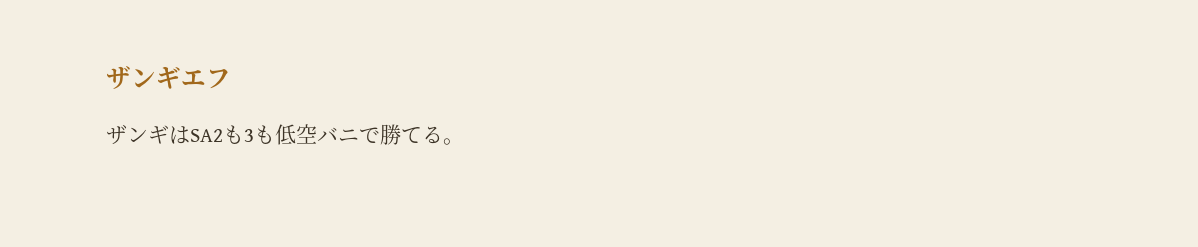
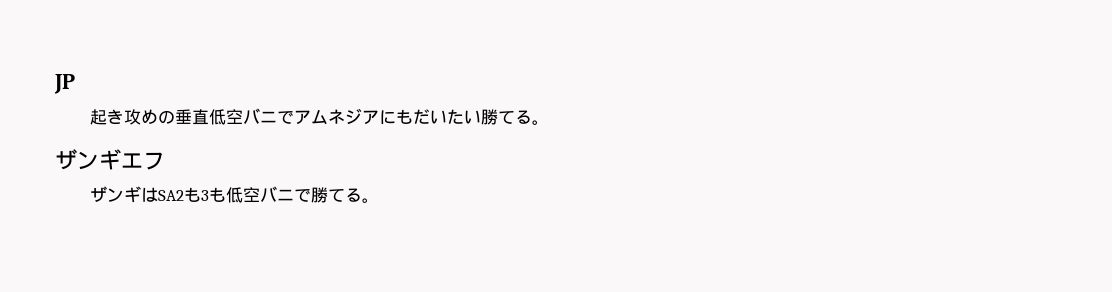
(106, 77) none -> [54,74,75,94] [89,108,549,125] JP // 起き攻めの垂直低空バニでアムネジアにもだいたい勝てる。 //

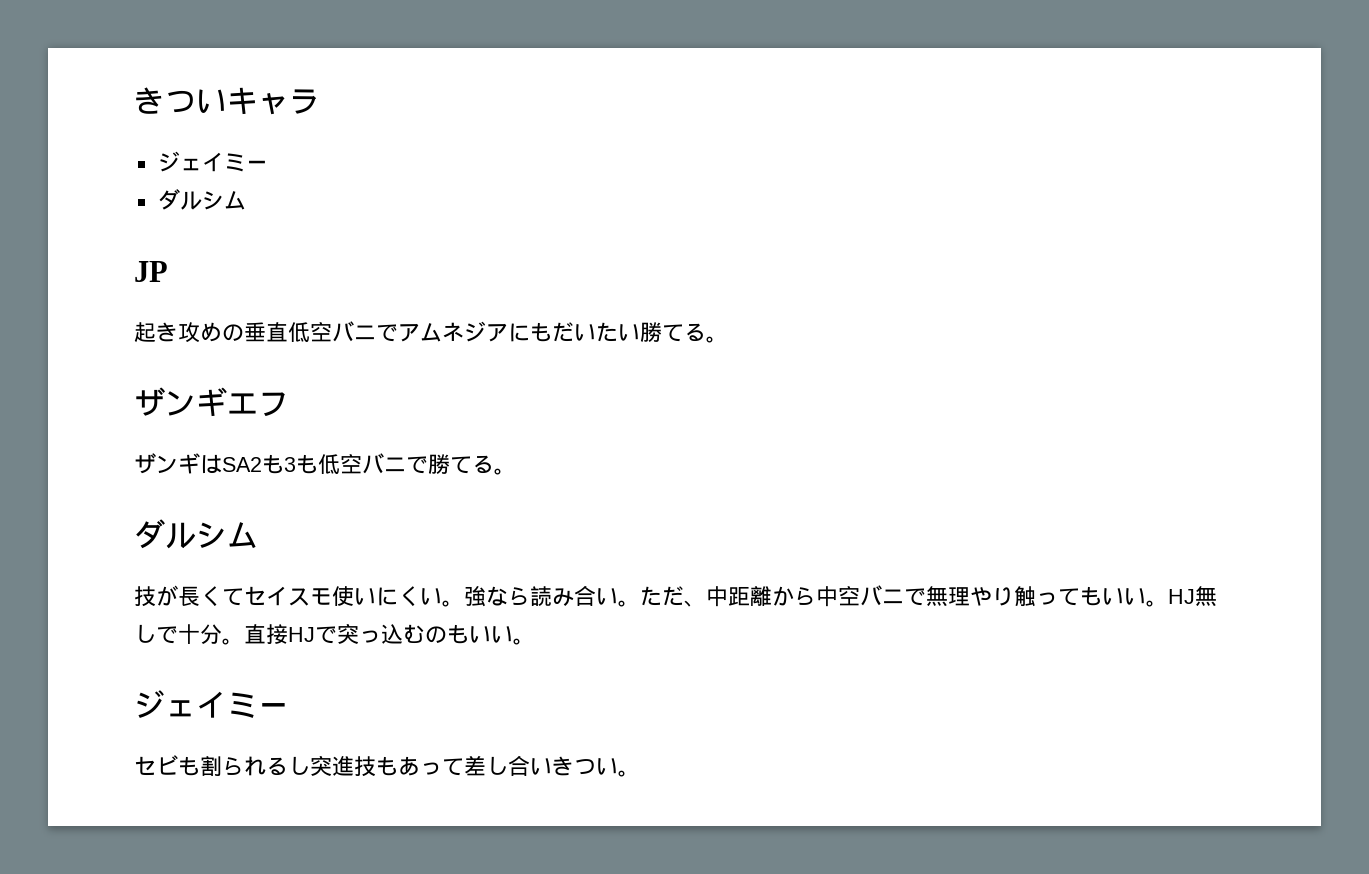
(54, 84) none -> [134,87,320,115] [157,151,268,172] [157,189,246,210] きついキャラ // ジェイミー // ダルシム //
(379, 200) none -> [134,519,258,549] [134,585,1217,607] [134,623,535,645] [134,690,289,718] [134,755,640,777] // ダルシム // 技が長くてセイスモ使いにくい。強なら読み合い。ただ、中距離から中空バニで無理やり触ってもいい。HJ無しで十分。直接HJで突っ込むのもいい。 // ジェイミー // セビも割られるし突進技もあって差し合いきつい。

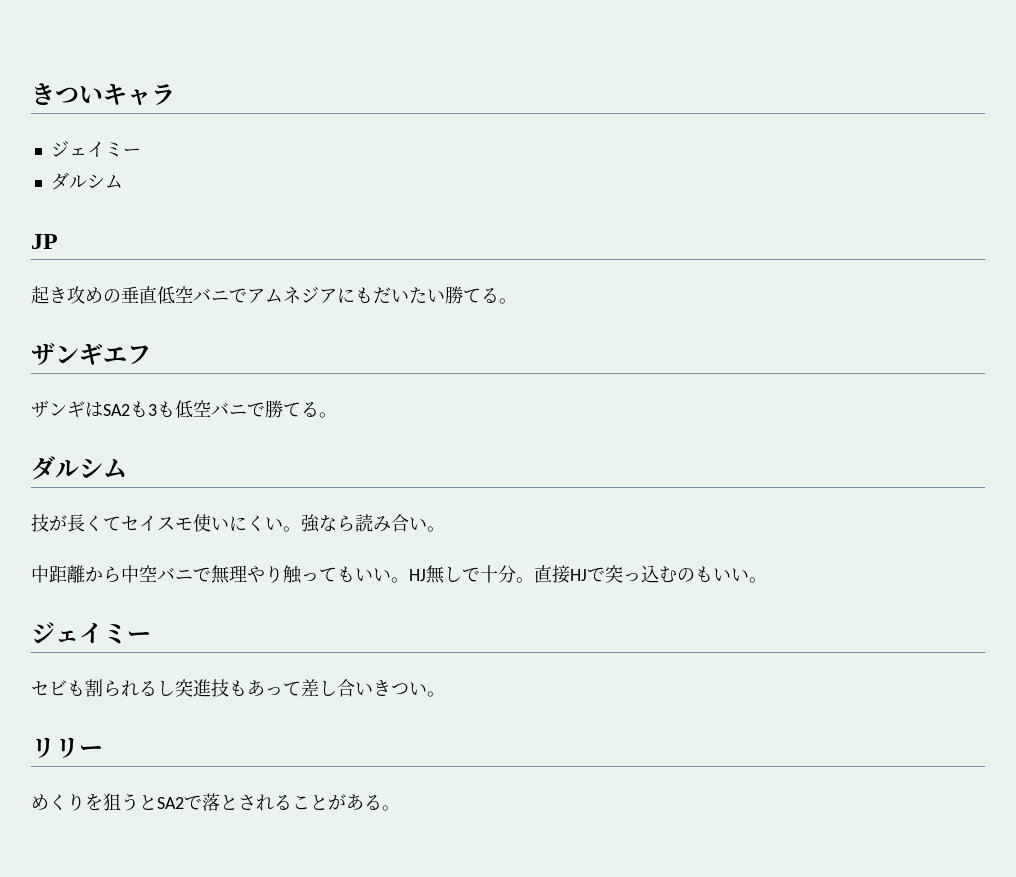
[640,586,706,607] ただ、 -> (445, 529) //
(640, 773) none -> [31,737,103,758] [31,793,400,811] // リリー // めくりを狙うとSA2で落とされることがある。

